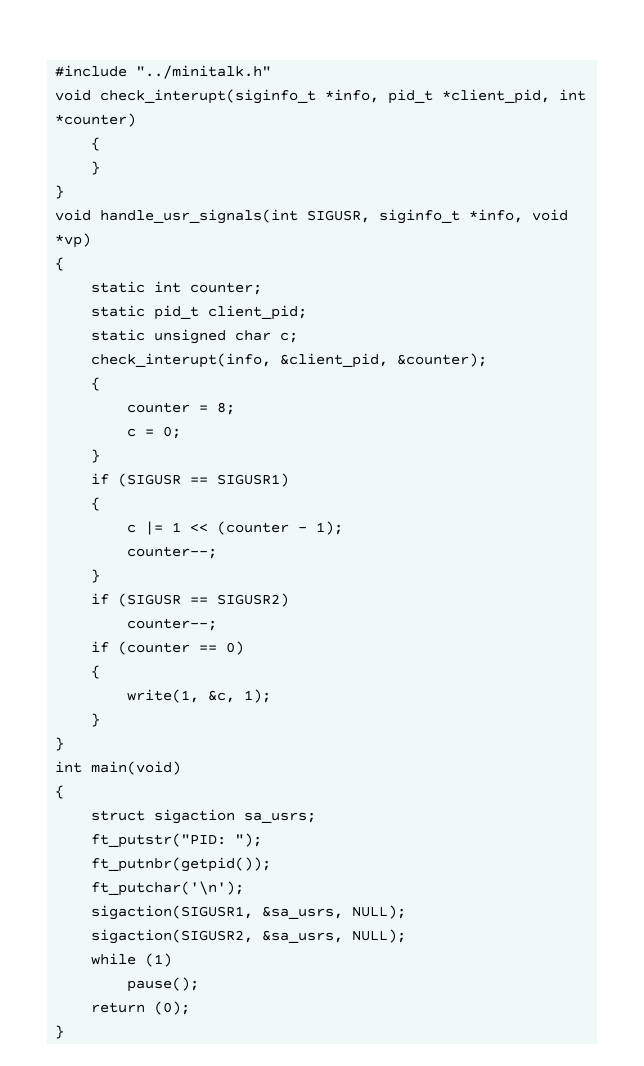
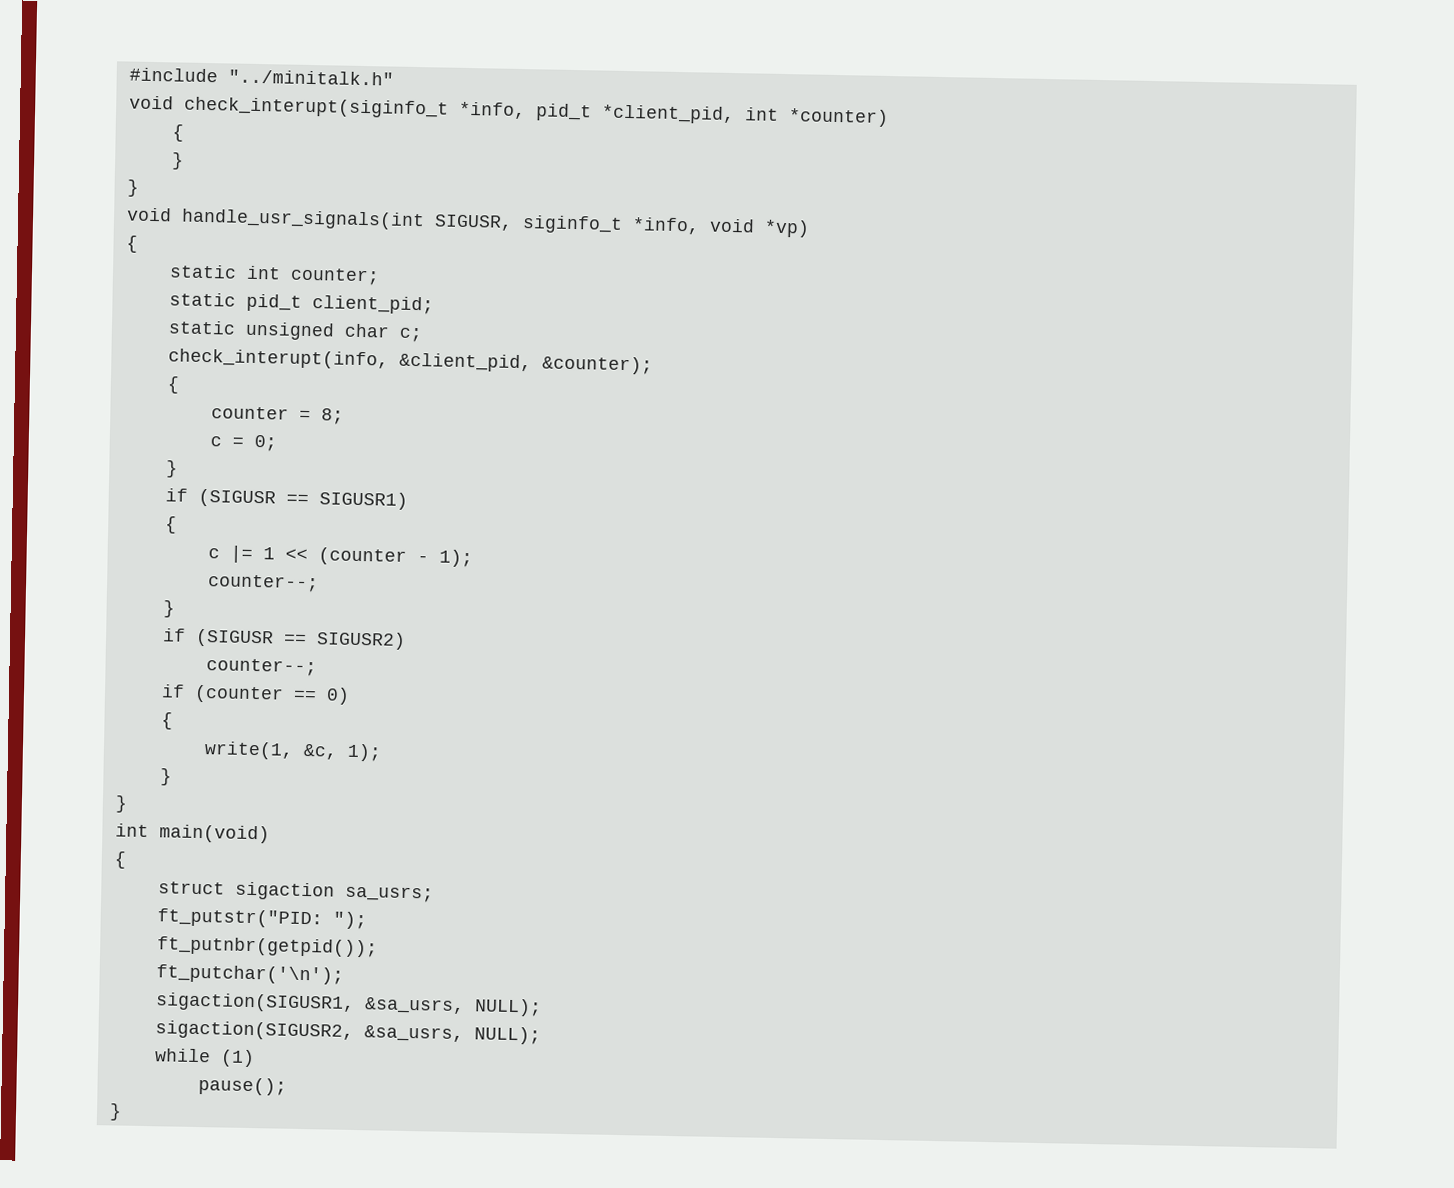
[90,1001,190,1015] // return (0); -> (287, 1086) none

